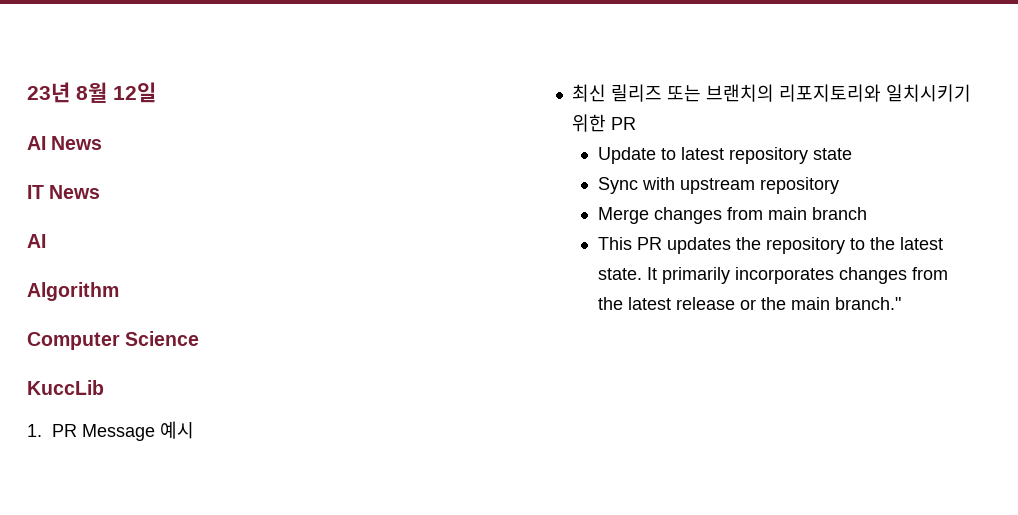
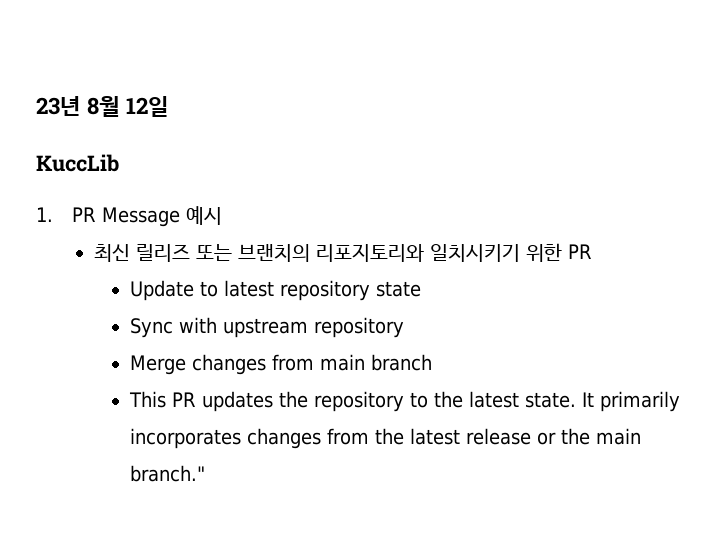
[27,136,103,150] [27,185,101,199] [27,234,46,248] [27,282,119,301] [27,331,200,350] // AI News // IT News // AI // Algorithm // Computer Science -> (170, 106) none

